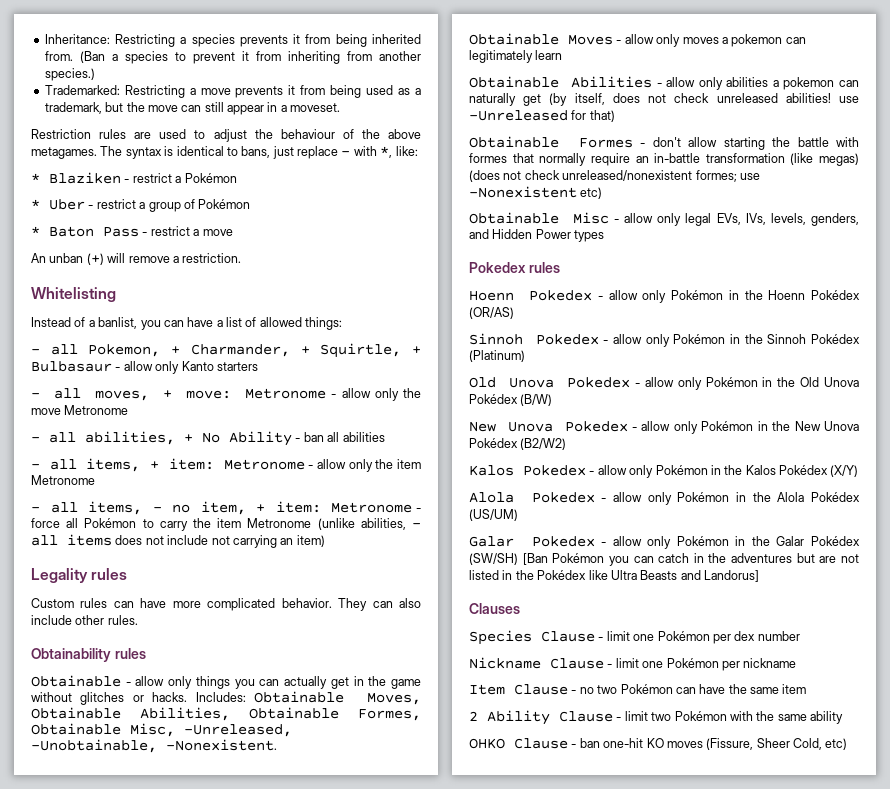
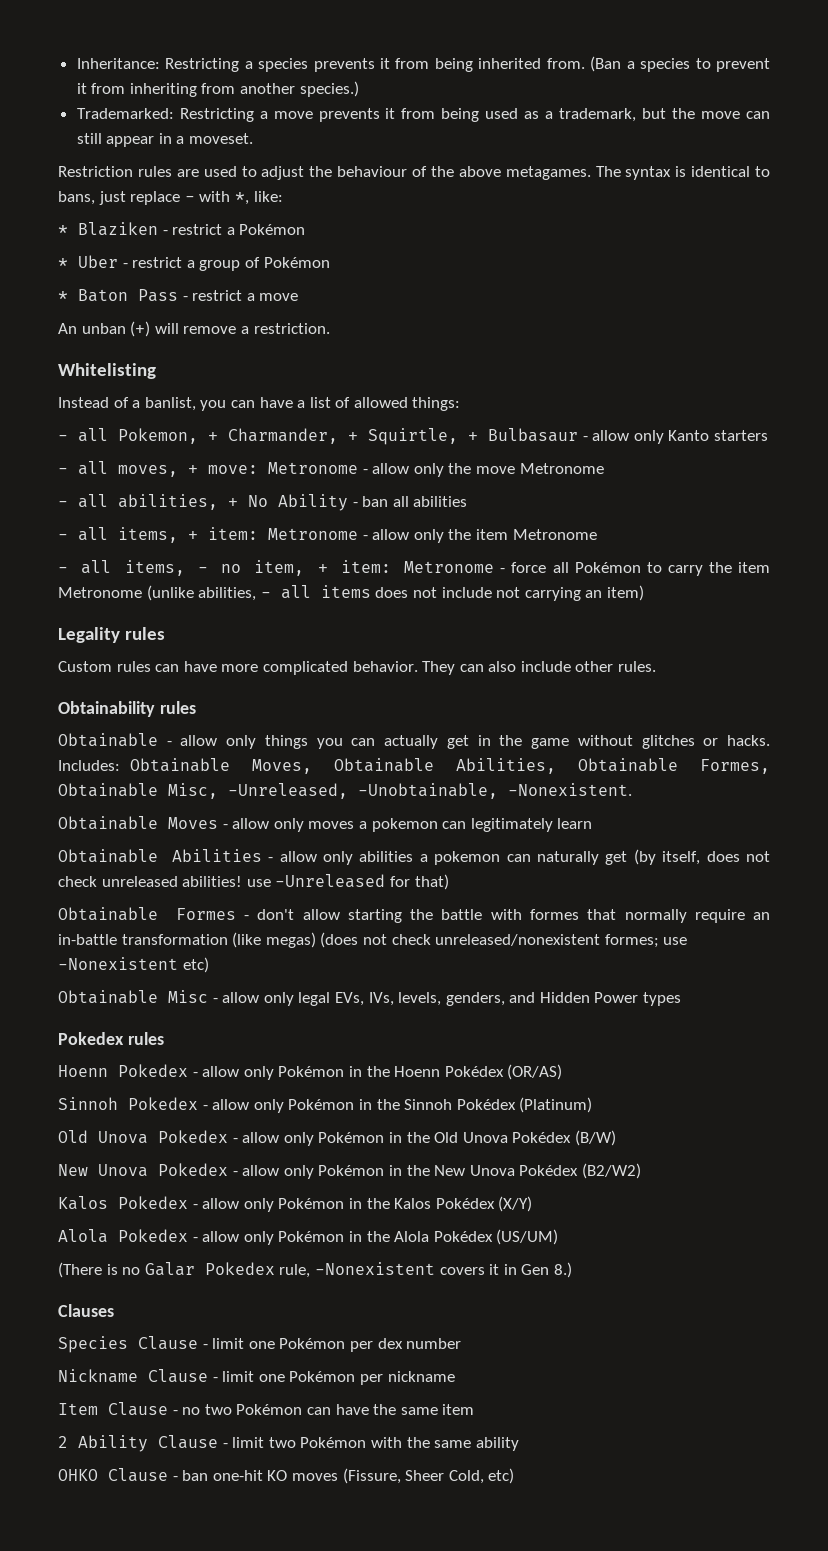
[469,536,860,549] [469,553,859,566] [469,570,759,582] Galar Pokedex - allow only Pokémon in the Galar Pokédex (SW/SH) [Ban Pokémon you can catch in the adventures but are not listed in the Pokédex like Ultra Beasts and Landorus] -> [58,1262,572,1278] (There is no Galar Pokedex rule, -Nonexistent covers it in Gen 8.)

